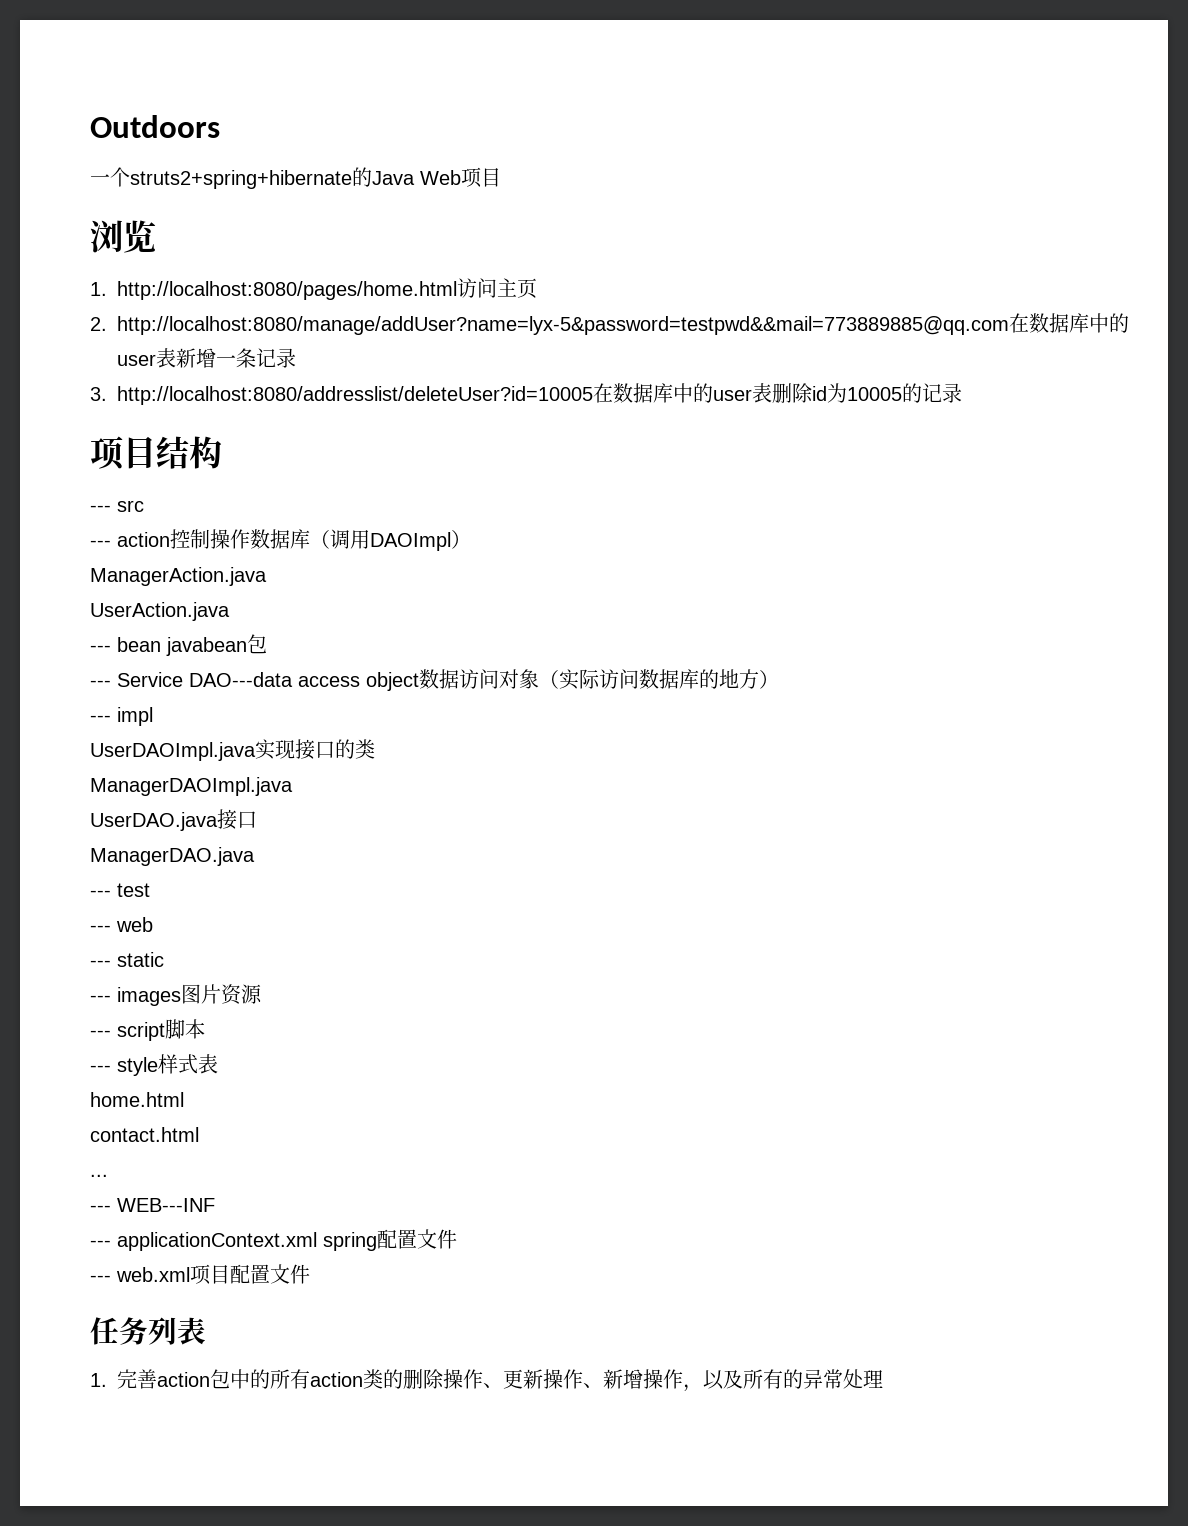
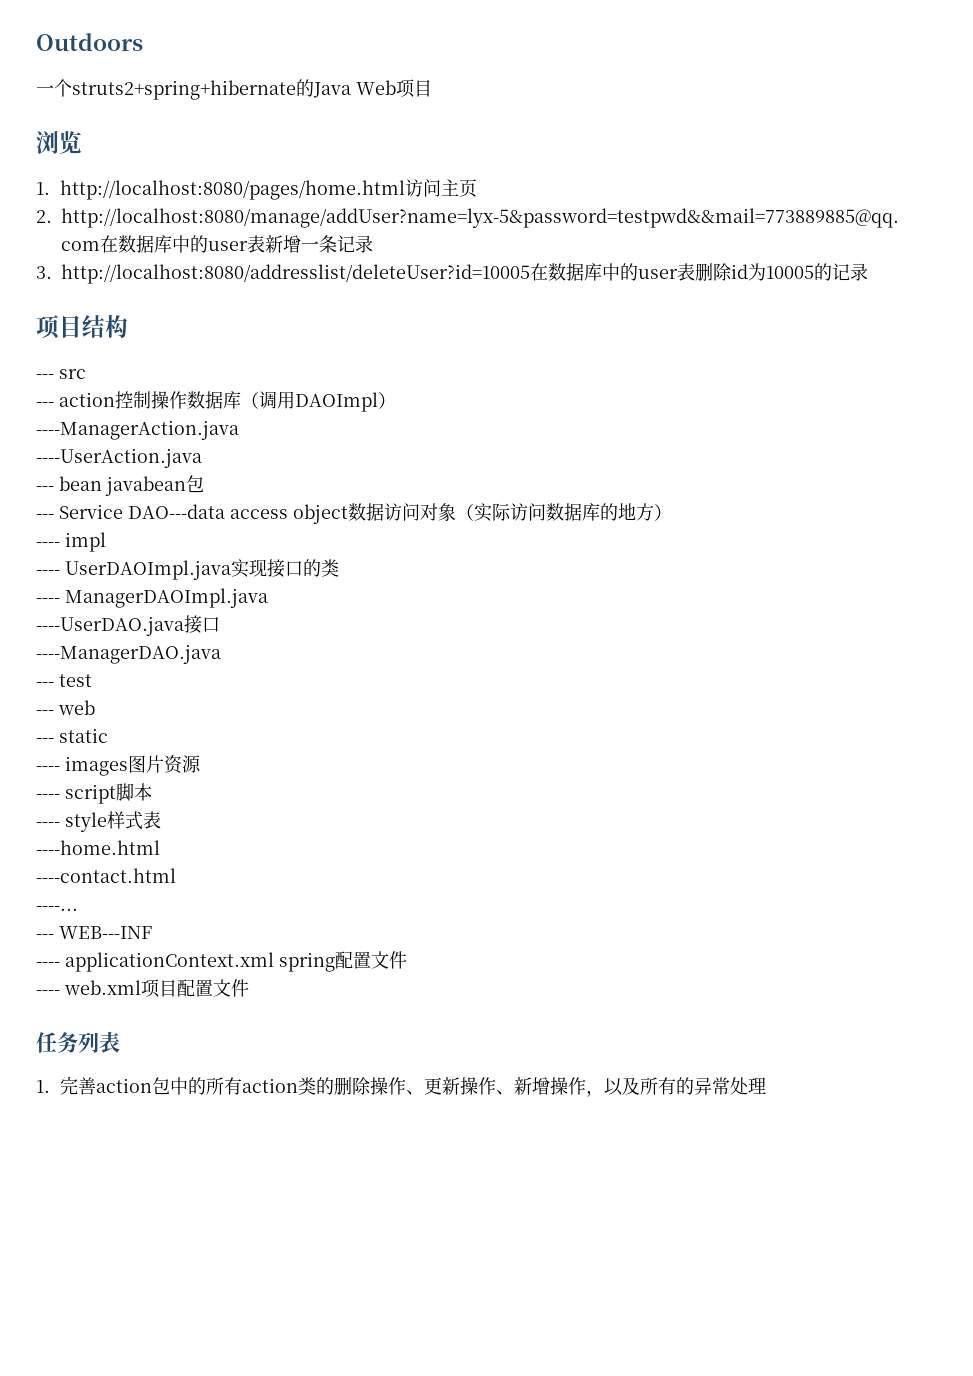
[90,567,267,586] [90,602,230,621] ManagerAction.java // UserAction.java -> [36,420,239,440] [36,448,202,468] ----ManagerAction.java // ----UserAction.java
[90,715,111,722] --- -> [36,542,60,547] ----
(153, 716) none -> [36,570,60,575] ----
(375, 749) none -> [36,598,60,603] ----
[90,812,218,831] UserDAO.java -> [36,616,184,636] ----UserDAO.java
[90,847,255,866] ManagerDAO.java -> [36,644,221,664] ----ManagerDAO.java
[90,995,111,1002] --- -> [36,766,60,771] ----
[90,1030,111,1037] --- -> [36,794,60,799] ----
[90,1065,111,1072] --- -> [36,822,60,827] ----
[90,1092,184,1107] [90,1127,199,1142] [90,1174,108,1177] home.html // contact.html // ... -> [36,840,160,855] [36,868,176,883] [36,906,78,911] ----home.html // ----contact.html // ----...
[90,1240,111,1247] --- -> [36,962,60,967] ----
[90,1275,111,1282] --- -> [36,990,60,995] ----

